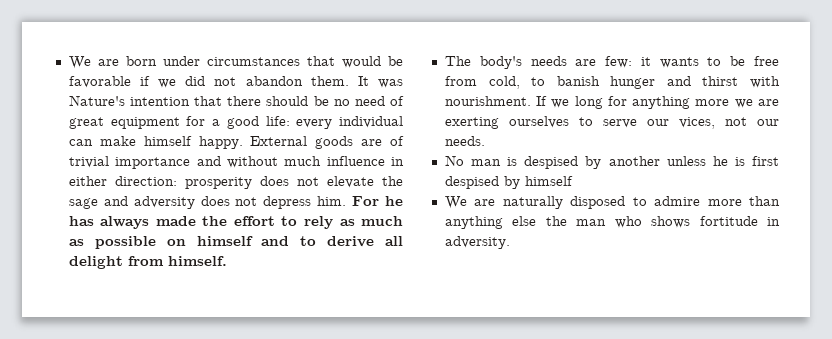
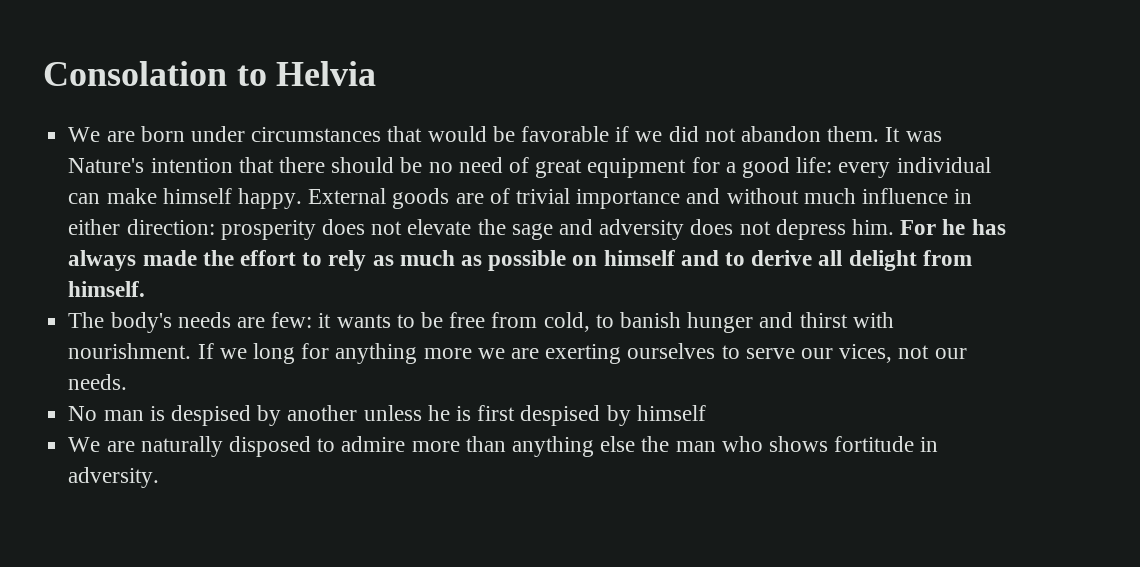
(68, 62) none -> [43,61,377,86] Consolation to Helvia //

